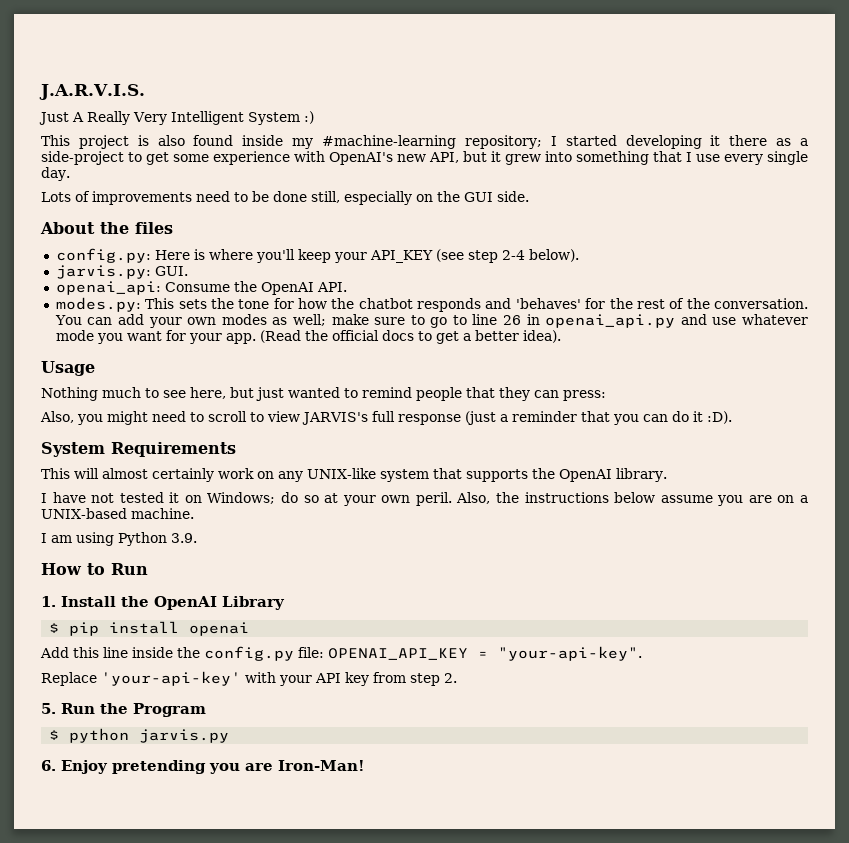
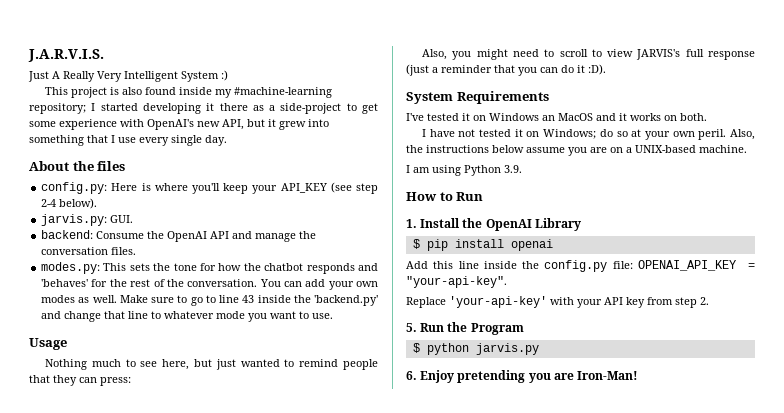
[41,191,529,205] // Lots of improvements need to be done still, especially on the GUI side. -> (227, 140) none
[55,281,161,295] openai_api: -> [41,230,94,239] backend:
[316,282,347,292] API. -> [210,231,317,242] [41,247,137,255] API and manage the conversation files.
[292,314,369,326] well; make -> [92,295,148,303] well. Make
[503,314,808,328] [55,330,561,344] 26 in openai_api.py and use whatever mode you want for your app. (Read the official docs to get a better idea). -> [242,295,379,306] [41,311,334,322] 43 inside the 'backend.py' and change that line to whatever mode you want to use.
[41,468,667,482] This will almost certainly work on any UNIX-like system that supports the OpenAI library. -> [406,113,707,121] I've tested it on Windows an MacOS and it works on both.

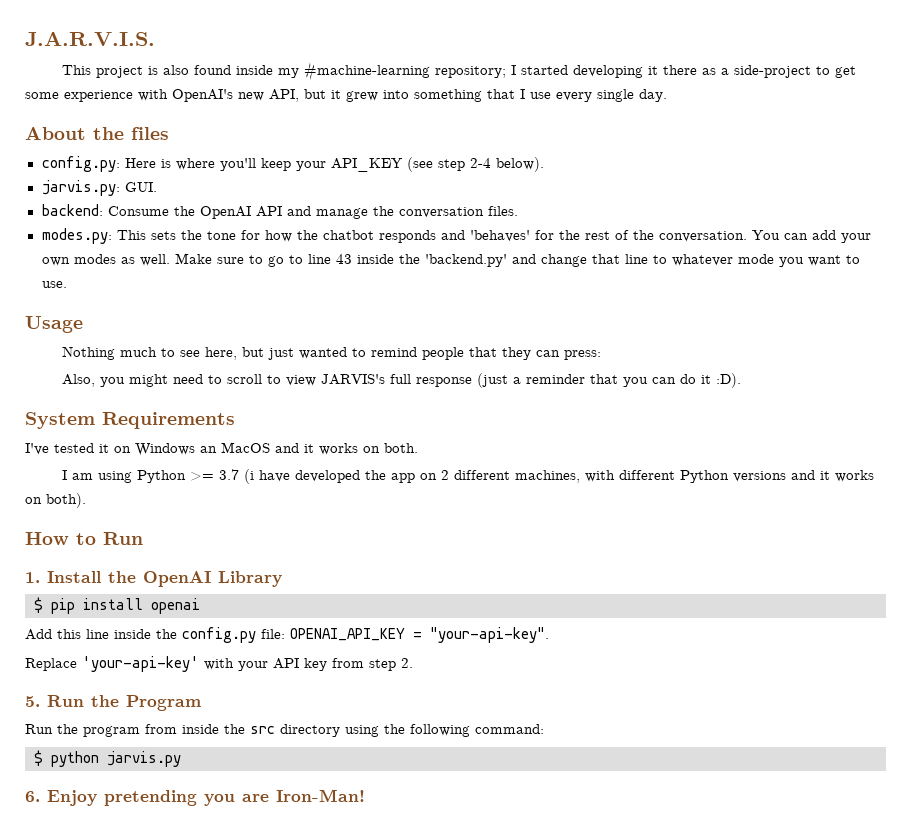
[28,70,228,82] // Just A Really Very Intelligent System :) -> (155, 38) none
[429,129,755,140] [406,145,747,156] [406,165,522,176] have not tested it on Windows; do so at your own peril. Also, the instructions below assume you are on a UNIX-based machine. // I am using Python 3.9. -> [71,469,874,484] [25,493,86,508] am using Python >= 3.7 (i have developed the app on 2 different machines, with different Python versions and it works on both).
(524, 329) none -> [25,724,544,737] // Run the program from inside the src directory using the following command:

